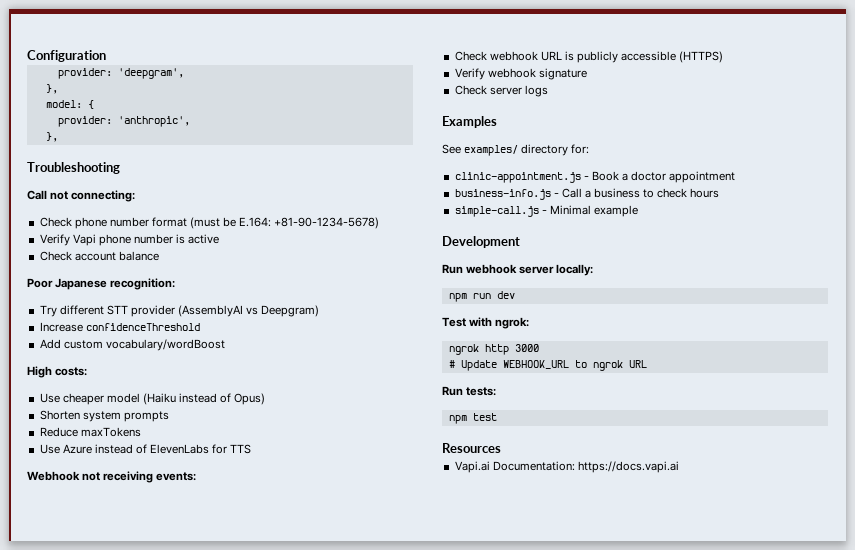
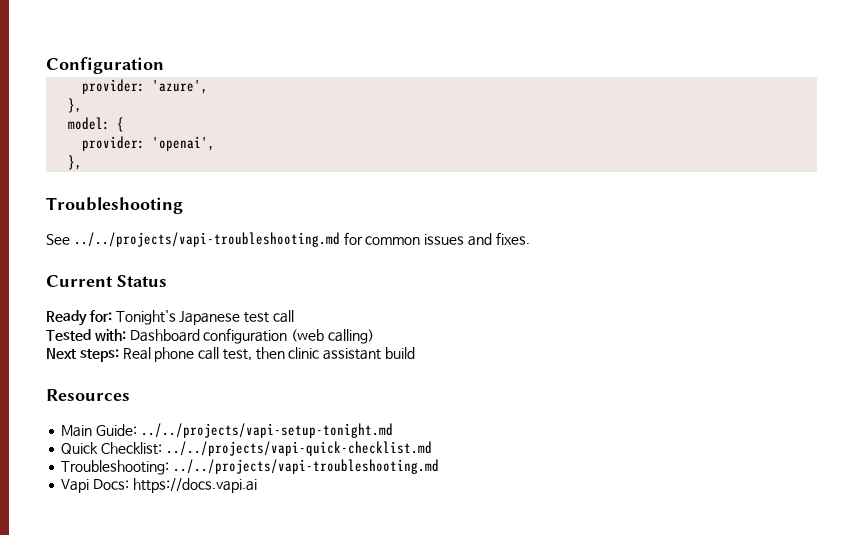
[117,68,184,79] 'deepgram', -> [152,80,209,94] 'azure',
[117,116,190,127] 'anthropic', -> [152,136,216,151] 'openai',
[27,190,136,202] [39,217,380,229] [39,234,220,246] [39,251,159,261] [27,278,176,290] [39,305,320,317] [39,322,200,332] [39,339,225,351] [27,366,88,378] [39,393,266,405] [39,410,169,422] [39,427,141,437] [39,444,252,454] [27,471,197,483] [454,51,724,63] [454,68,587,80] [454,85,548,97] [442,116,497,128] [442,144,590,156] [454,171,736,183] [454,188,720,200] [454,205,638,217] [442,236,520,248] [442,264,594,276] [448,291,515,302] [442,317,530,329] [448,344,539,355] [448,360,647,371] [442,386,497,396] [448,413,497,424] [442,443,501,453] [454,461,575,473] Call not connecting: // Check phone number format (must be E.164: +81-90-1234-5678) // Verify Vapi phone number is active // Check account balance // Poor Japanese recognition: // Try different STT provider (AssemblyAI vs Deepgram) // Increase confidenceThreshold // Add custom vocabulary/wordBoost // High costs: // Use cheaper model (Haiku instead of Opus) // Shorten system prompts // Reduce maxTokens // Use Azure instead of ElevenLabs for TTS // Webhook not receiving events: // Check webhook URL is publicly accessible (HTTPS) // Verify webhook signature // Check server logs // Examples // See examples/ directory for: // clinic-appointment.js - Book a doctor appointment // business-info.js - Call a business to check hours // simple-call.js - Minimal example // Development // Run webhook server locally: // npm run dev // Test with ngrok: // ngrok http 3000 // # Update WEBHOOK_URL to ngrok URL // Run tests: // npm test // Resources // Vapi.ai Documentation: -> [46,232,530,247] [46,275,167,287] [46,310,294,326] [46,328,374,344] [46,347,416,362] [46,389,130,401] [61,423,393,438] [61,441,432,456] [61,459,440,475] [61,479,130,493] See ../../projects/vapi-troubleshooting.md for common issues and fixes. // Current Status // Ready for: Tonight's Japanese test call // Tested with: Dashboard configuration (web calling) // Next steps: Real phone call test, then clinic assistant build // Resources // Main Guide: ../../projects/vapi-setup-tonight.md // Quick Checklist: ../../projects/vapi-quick-checklist.md // Troubleshooting: ../../projects/vapi-troubleshooting.md // Vapi Docs:

